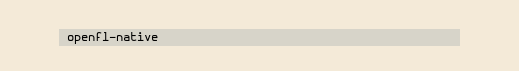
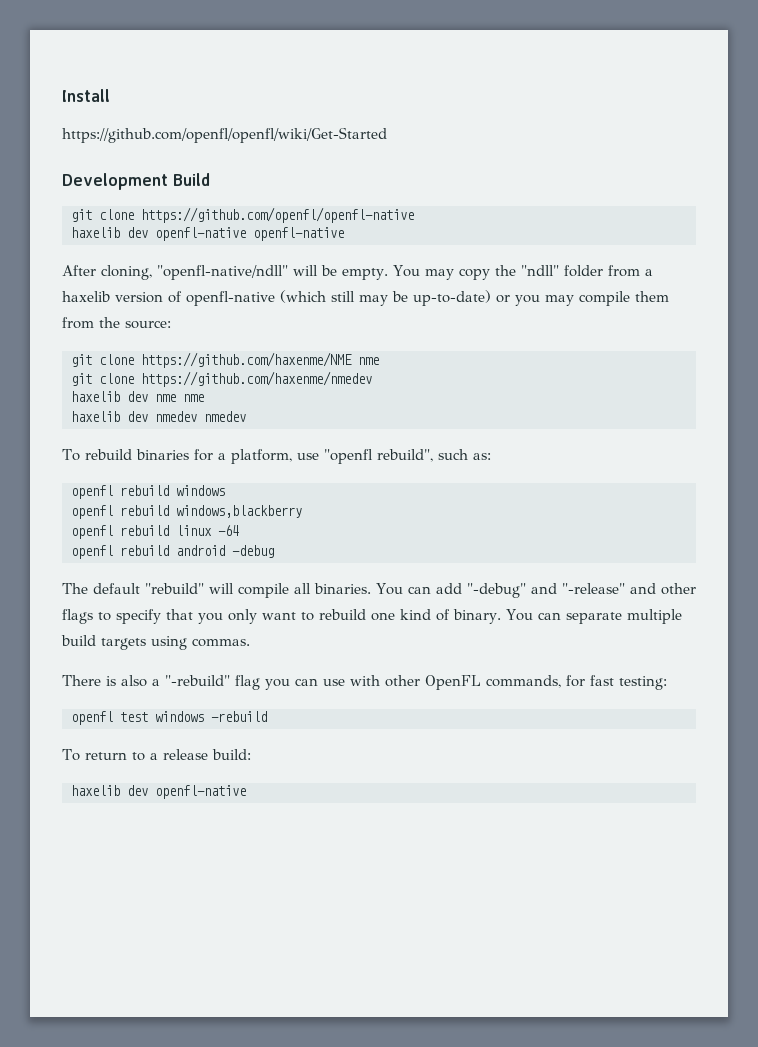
(67, 38) none -> [62,89,110,102] [62,127,387,143] [62,173,210,190] [71,207,414,223] [71,227,344,241] [62,265,653,280] [62,290,669,306] [62,317,171,329] [71,352,379,368] [71,371,372,387] [71,391,204,402] [71,411,246,422] [62,449,491,464] [71,485,225,499] [71,505,302,519] [71,525,239,539] [71,545,274,559] [62,583,696,598] [62,609,682,624] [61,635,250,650] [62,675,667,690] [71,711,267,725] [62,749,251,761] [71,785,148,796] Install // https://github.com/openfl/openfl/wiki/Get-Started // Development Build // git clone https://github.com/openfl/openfl-native // haxelib dev openfl-native openfl-native // After cloning, "openfl-native/ndll" will be empty. You may copy the "ndll" folder from a haxelib version of openfl-native (which still may be up-to-date) or you may compile them from the source: // git clone https://github.com/haxenme/NME nme // git clone https://github.com/haxenme/nmedev // haxelib dev nme nme // haxelib dev nmedev nmedev // To rebuild binaries for a platform, use "openfl rebuild", such as: // openfl rebuild windows // openfl rebuild windows,blackberry // openfl rebuild linux -64 // openfl rebuild android -debug // The default "rebuild" will compile all binaries. You can add "-debug" and "-release" and other flags to specify that you only want to rebuild one kind of binary. You can separate multiple build targets using commas. // There is also a "-rebuild" flag you can use with other OpenFL commands, for fast testing: // openfl test windows -rebuild // To return to a release build: // haxelib dev

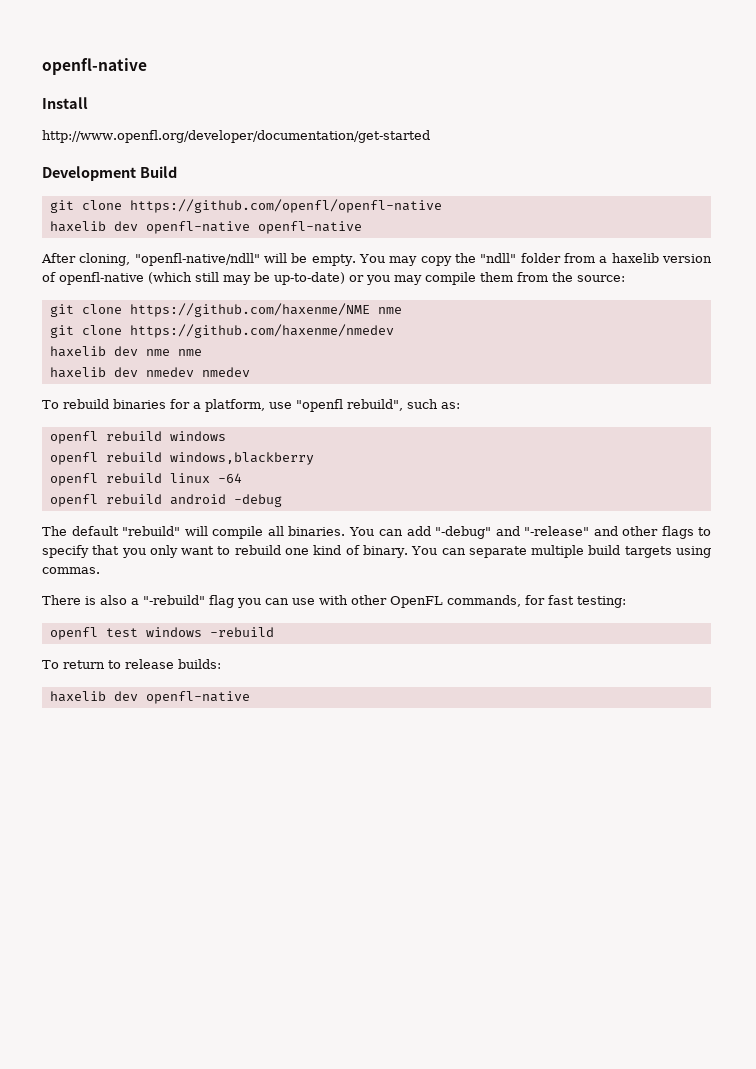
(62, 95) none -> [42,58,147,75] openfl-native //
[62,127,387,143] https://github.com/openfl/openfl/wiki/Get-Started -> [42,130,430,143] http://www.openfl.org/developer/documentation/get-started
[149,749,251,760] a release build: -> [125,659,221,669] release builds:

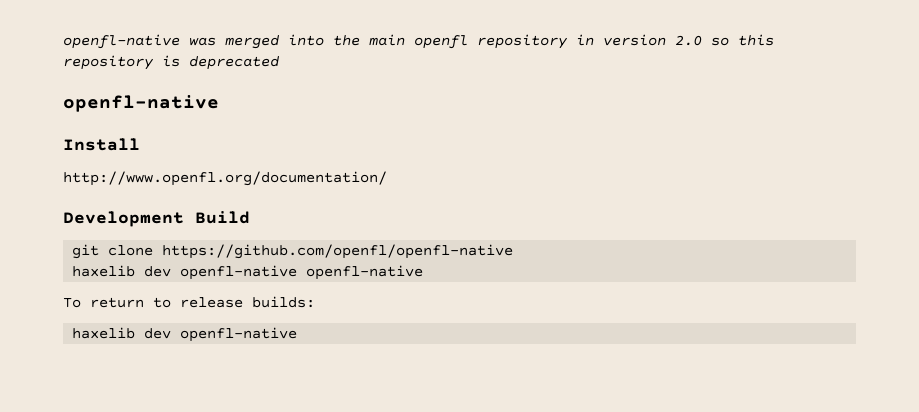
[42,58,147,75] openfl-native -> [63,34,774,49] [63,55,280,70] [63,95,219,112] openfl-native was merged into the main openfl repository in version 2.0 so this repository is deprecated // openfl-native
[42,130,430,143] http://www.openfl.org/developer/documentation/get-started -> [63,171,387,186] http://www.openfl.org/documentation/
[41,253,713,266] [42,272,625,285] [49,303,402,317] [49,324,394,338] [49,346,202,357] [49,367,250,378] [42,399,460,412] [49,431,226,444] [49,452,314,465] [49,473,242,486] [49,494,282,507] [42,526,711,539] [42,545,711,558] [42,567,100,574] [42,595,626,608] [49,627,274,640] // After cloning, "openfl-native/ndll" will be empty. You may copy the "ndll" folder from a haxelib version of openfl-native (which still may be up-to-date) or you may compile them from the source: // git clone https://github.com/haxenme/NME nme // git clone https://github.com/haxenme/nmedev // haxelib dev nme nme // haxelib dev nmedev nmedev // To rebuild binaries for a platform, use "openfl rebuild", such as: // openfl rebuild windows // openfl rebuild windows,blackberry // openfl rebuild linux -64 // openfl rebuild android -debug // The default "rebuild" will compile all binaries. You can add "-debug" and "-release" and other flags to specify that you only want to rebuild one kind of binary. You can separate multiple build targets using commas. // There is also a "-rebuild" flag you can use with other OpenFL commands, for fast testing: // openfl test windows -rebuild -> (424, 272) none

